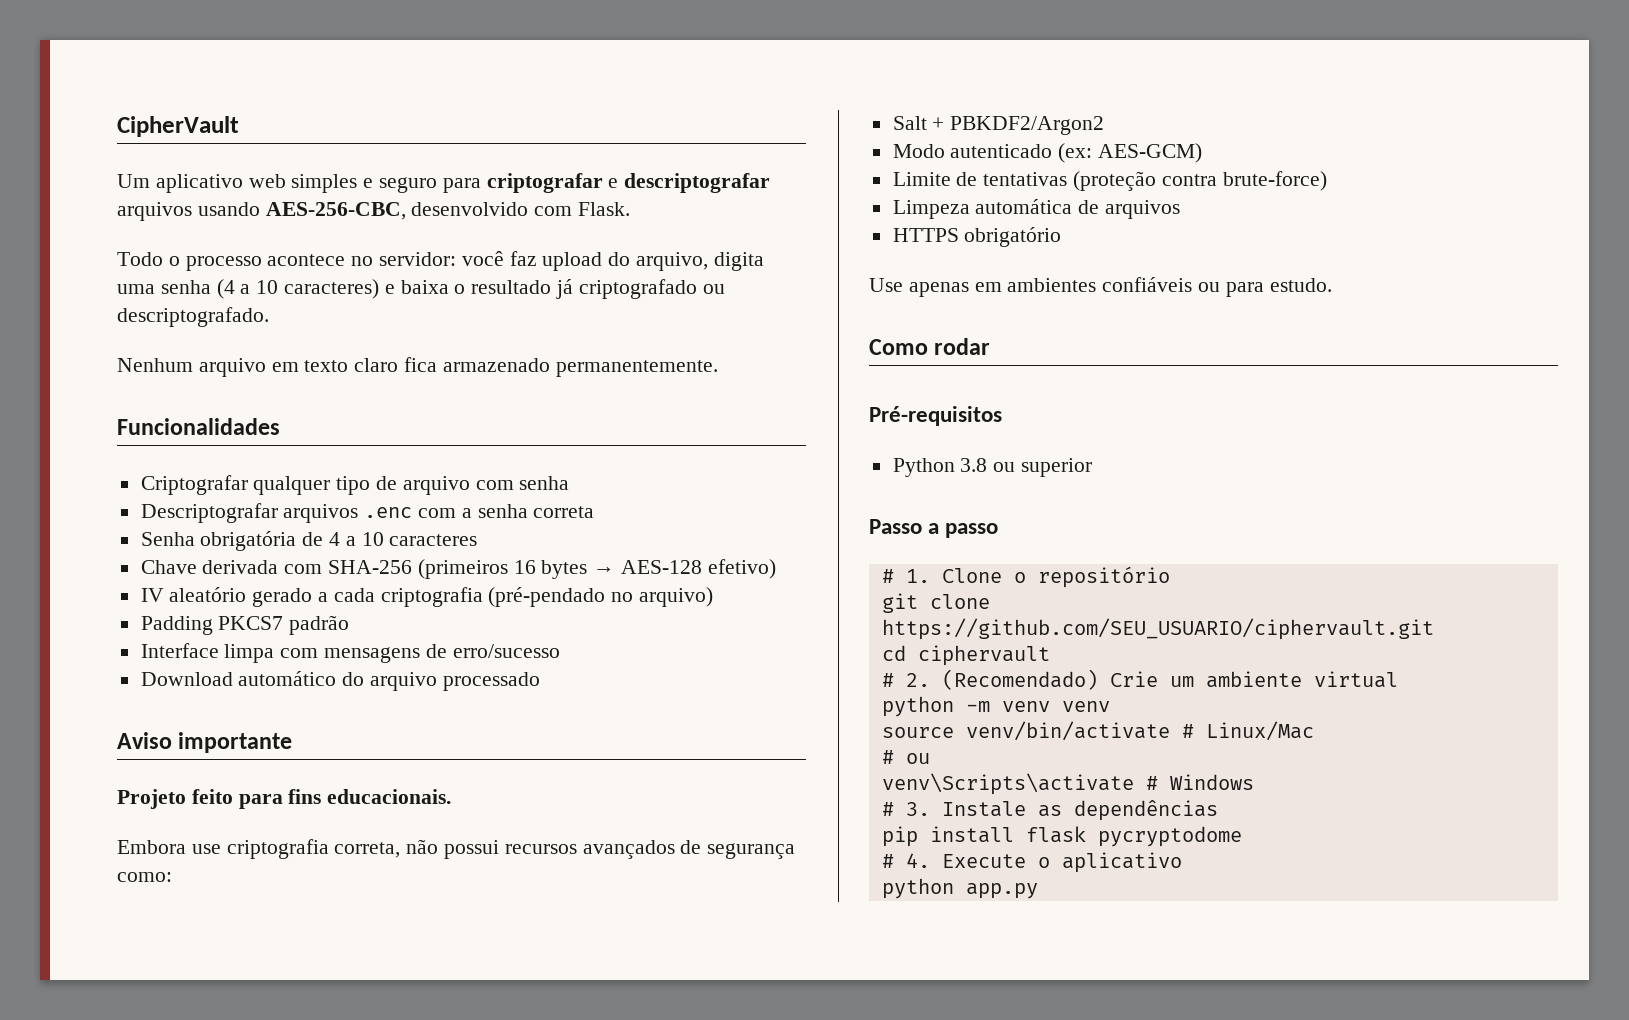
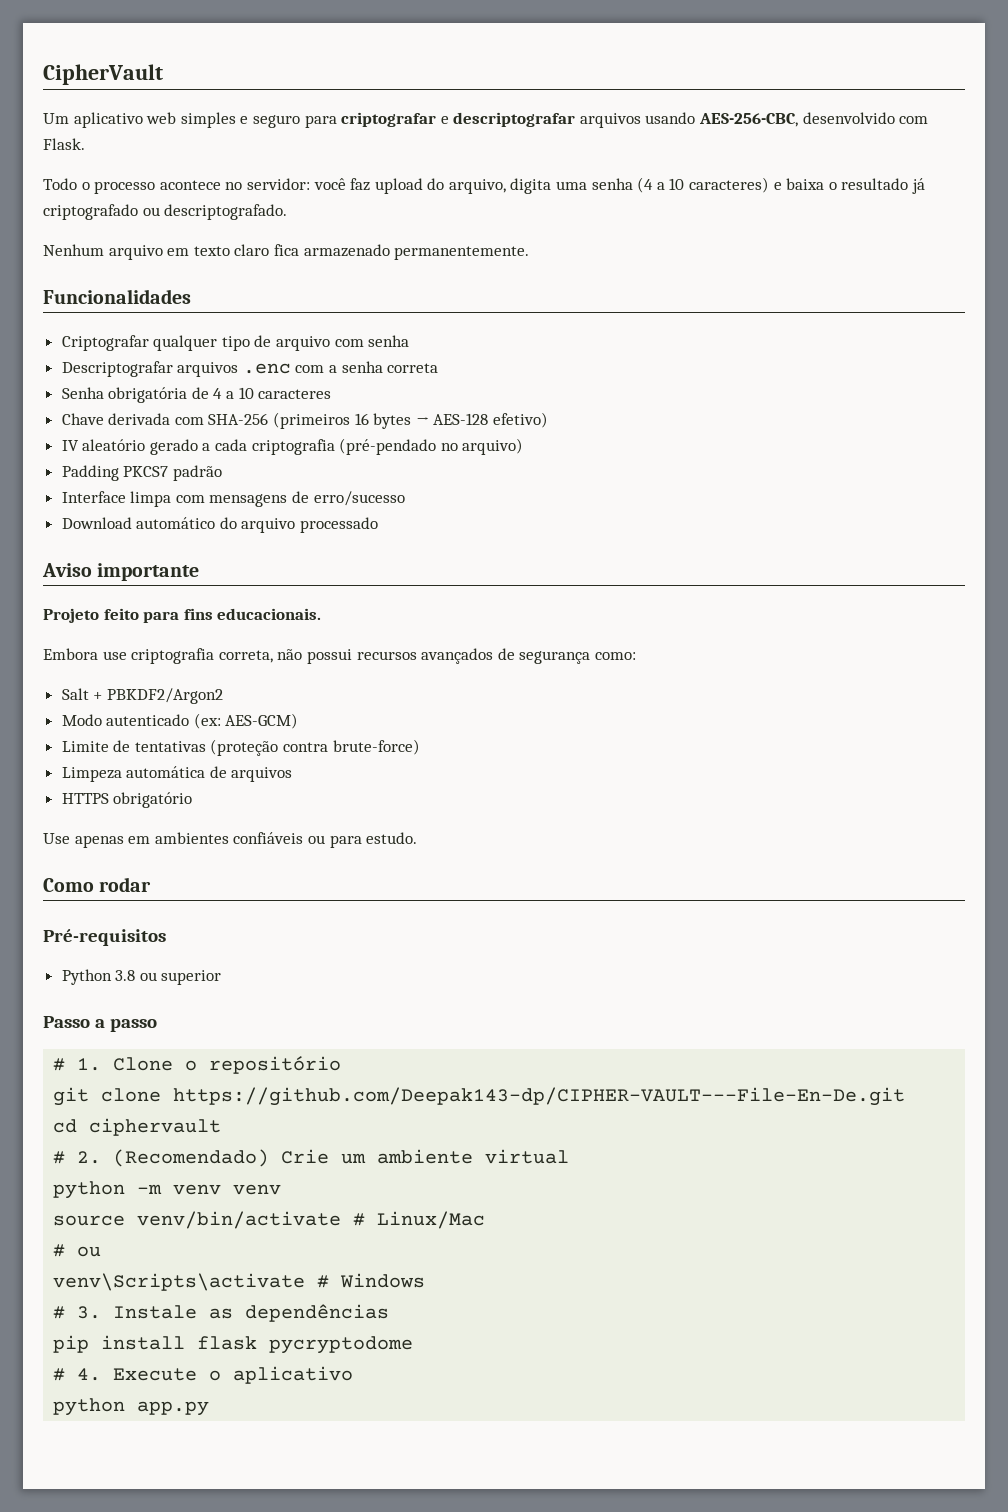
[881,618,1434,640] https://github.com/SEU_USUARIO/ciphervault.git -> [173,1087,906,1106] https://github.com/Deepak143-dp/CIPHER-VAULT---File-En-De.git

